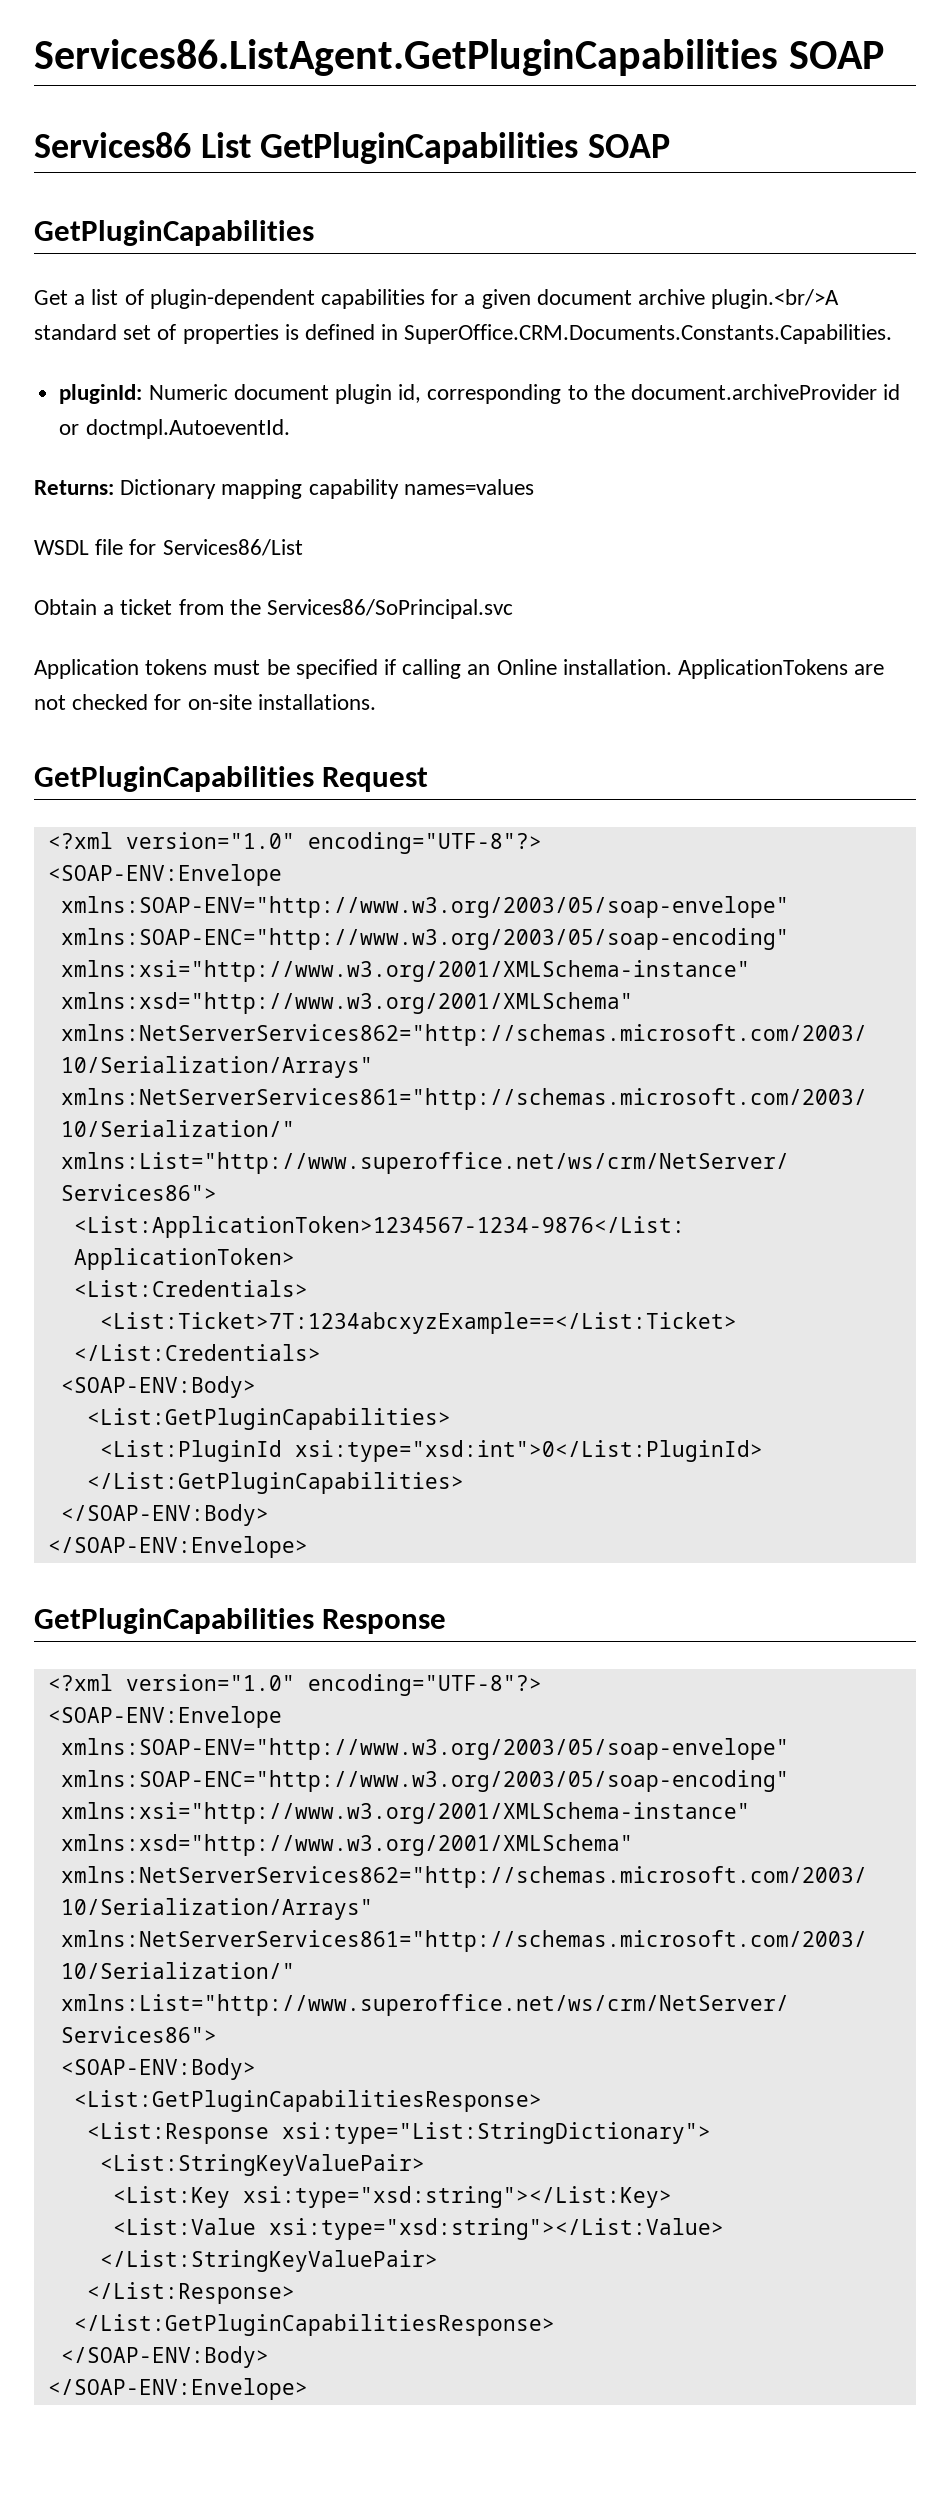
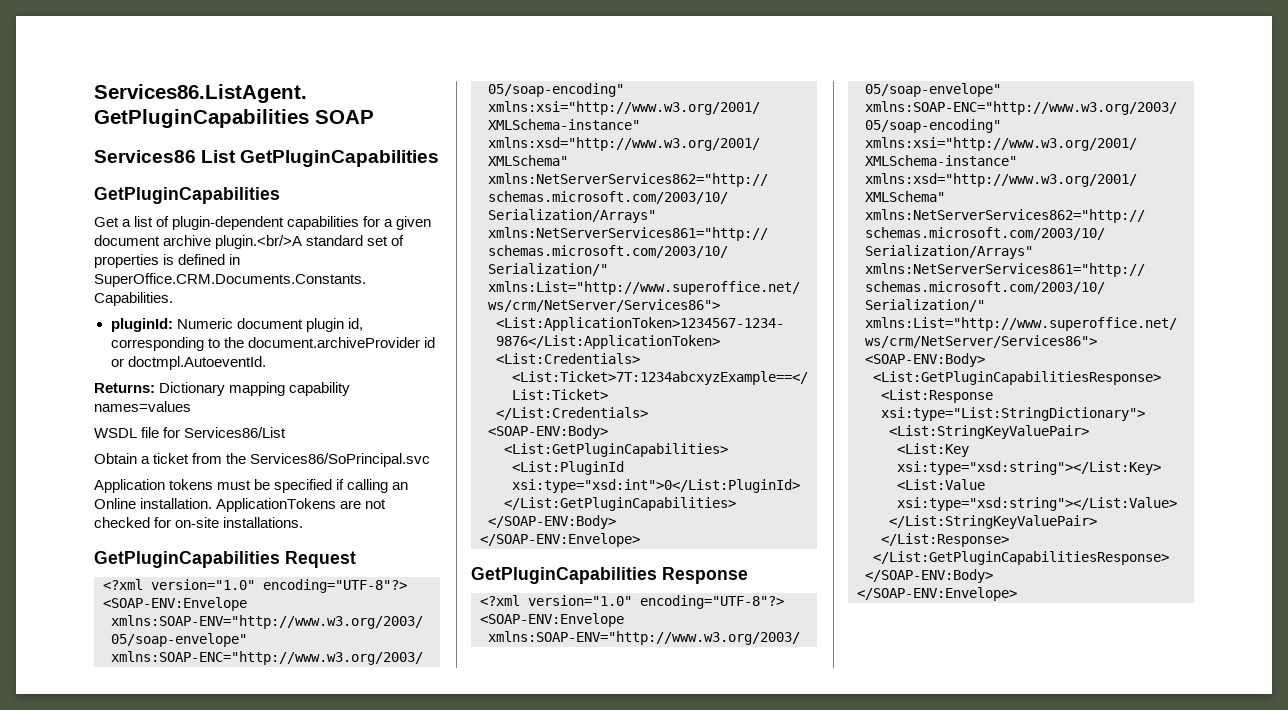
[588,134,671,158] SOAP -> (440, 158) none

